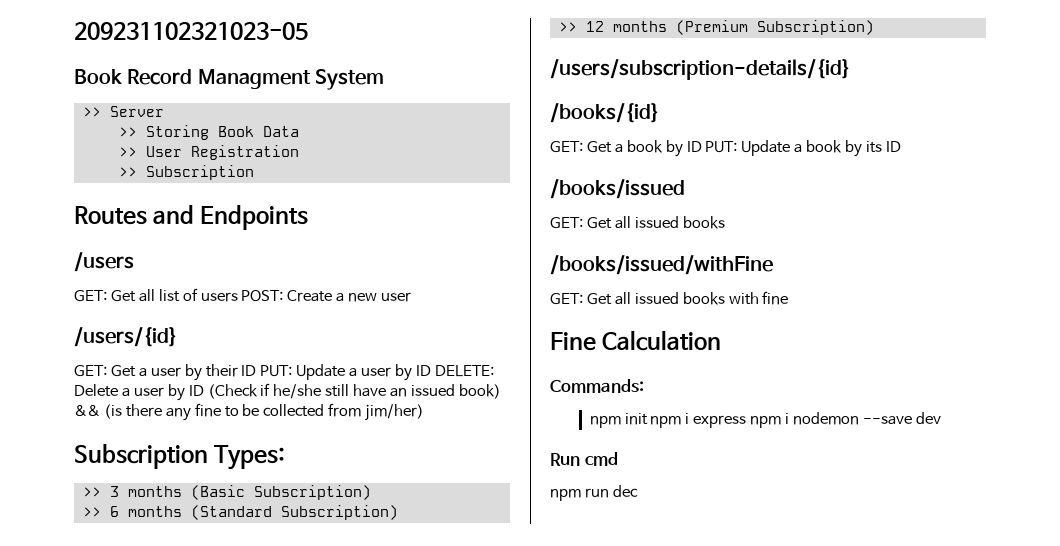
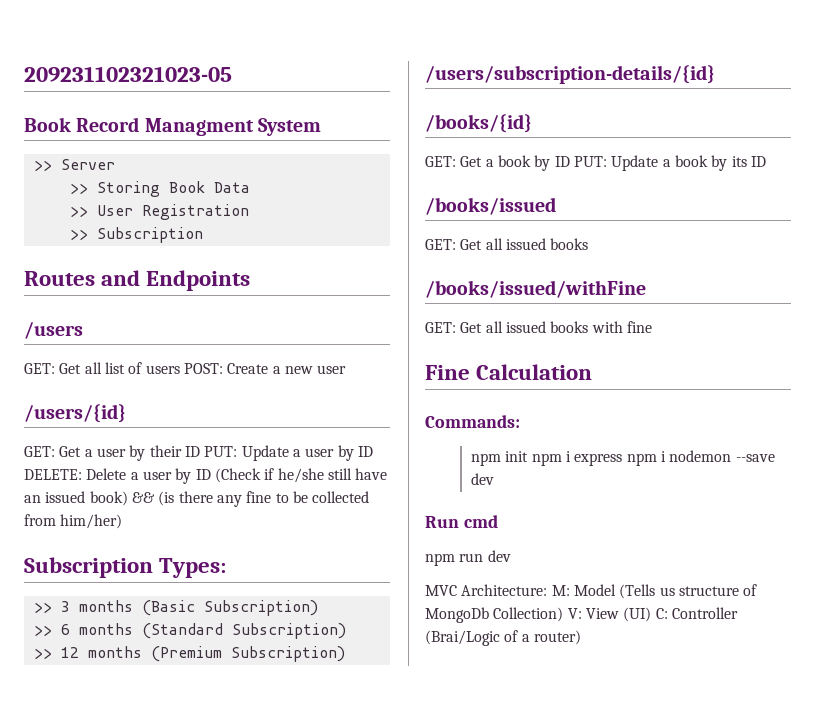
[365,404,425,421] jim/her) -> [60,514,123,529] him/her)
[612,485,638,497] dec -> [487,550,511,562] [425,584,758,599] [425,607,738,623] [425,630,581,646] dev // MVC Architecture: M: Model (Tells us structure of MongoDb Collection) V: View (UI) C: Controller (Brai/Logic of a router)

